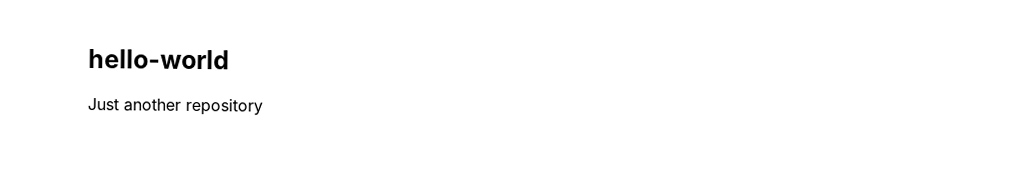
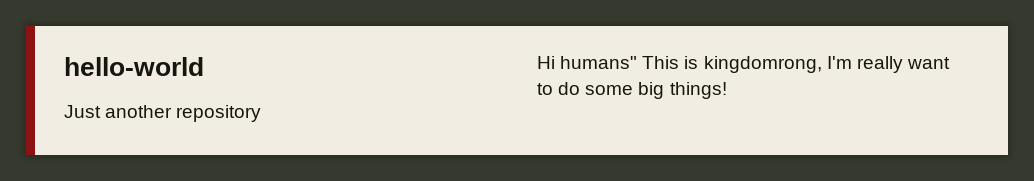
(263, 106) none -> [537,56,950,73] [537,82,727,99] // Hi humans" This is kingdomrong, I'm really want to do some big things!

